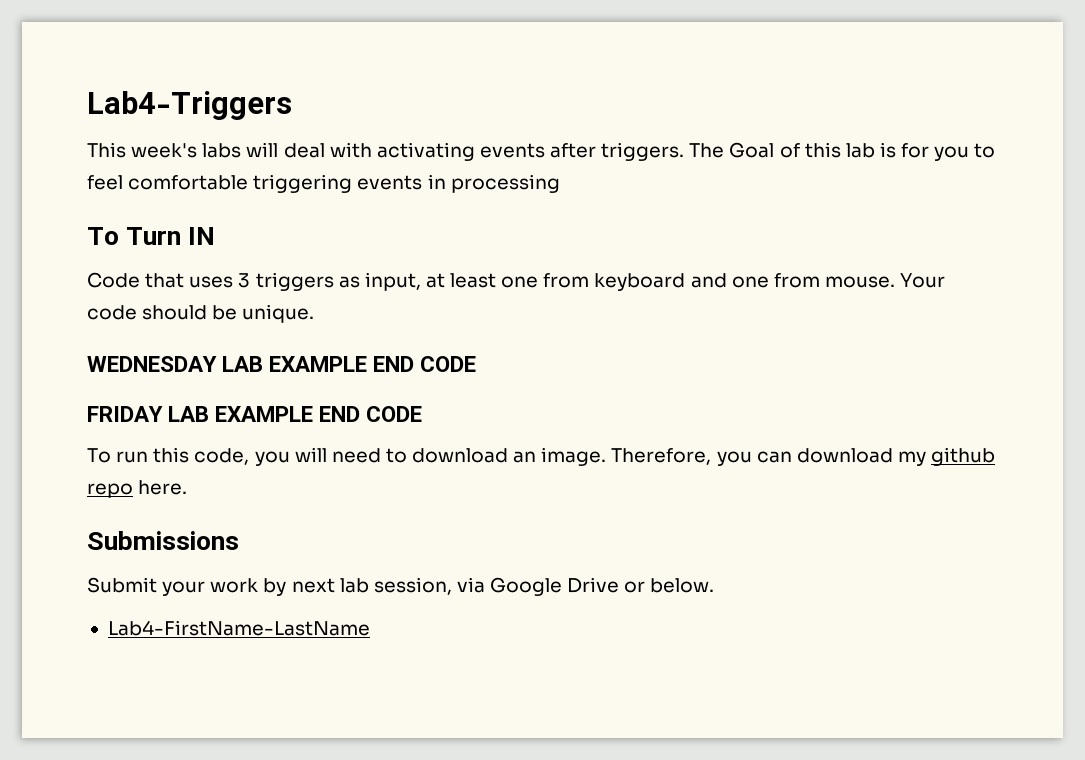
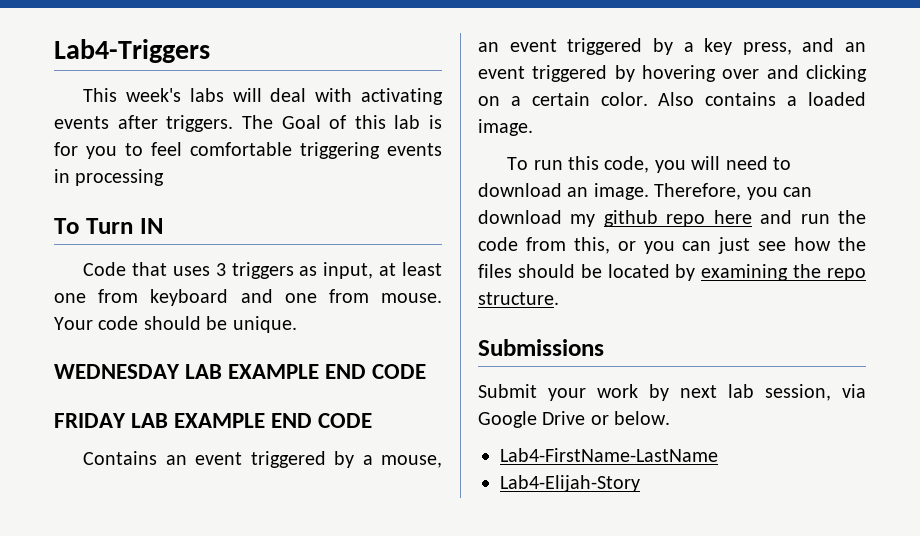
(423, 414) none -> [83,451,442,468] [478,38,866,55] [478,65,867,82] [478,92,866,106] [478,119,533,136] // Contains an event triggered by a mouse, an event triggered by a key press, and an event triggered by hovering over and clicking on a certain color. Also contains a loaded image.
[138,480,188,495] here. -> [713,210,866,224] [478,237,866,254] [478,264,866,281] [478,292,559,305] here and run the code from this, or you can just see how the files should be located by examining the repo structure.
(370, 628) none -> [500,475,640,492] // Lab4-Elijah-Story

